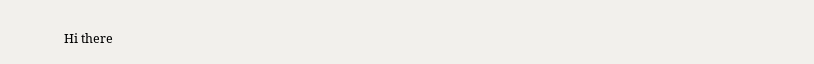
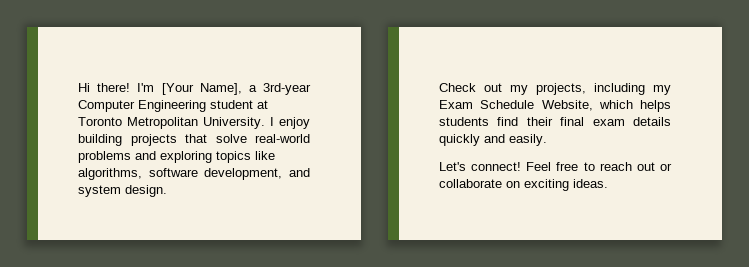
[81,33,114,43] there -> [97,83,311,95] [78,100,268,112] [78,117,310,129] [78,134,310,146] [78,151,275,163] [78,168,310,180] [78,185,167,197] [439,83,671,95] [439,100,671,112] [439,117,671,126] [439,134,547,146] [439,162,672,171] [439,179,608,191] there! I'm [Your Name], a 3rd-year Computer Engineering student at Toronto Metropolitan University. I enjoy building projects that solve real-world problems and exploring topics like algorithms, software development, and system design. // Check out my projects, including my Exam Schedule Website, which helps students find their final exam details quickly and easily. // Let's connect! Feel free to reach out or collaborate on exciting ideas.

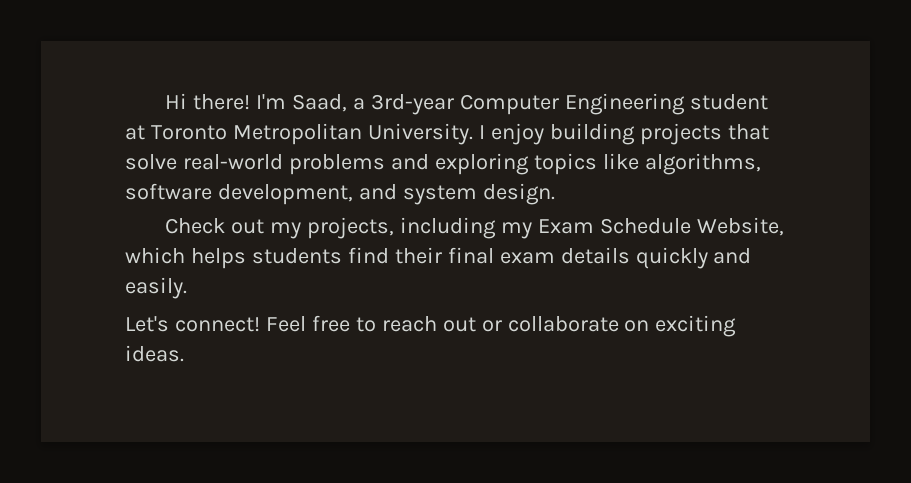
[161,83,242,95] [Your Name], -> [292,94,348,112] Saad,

